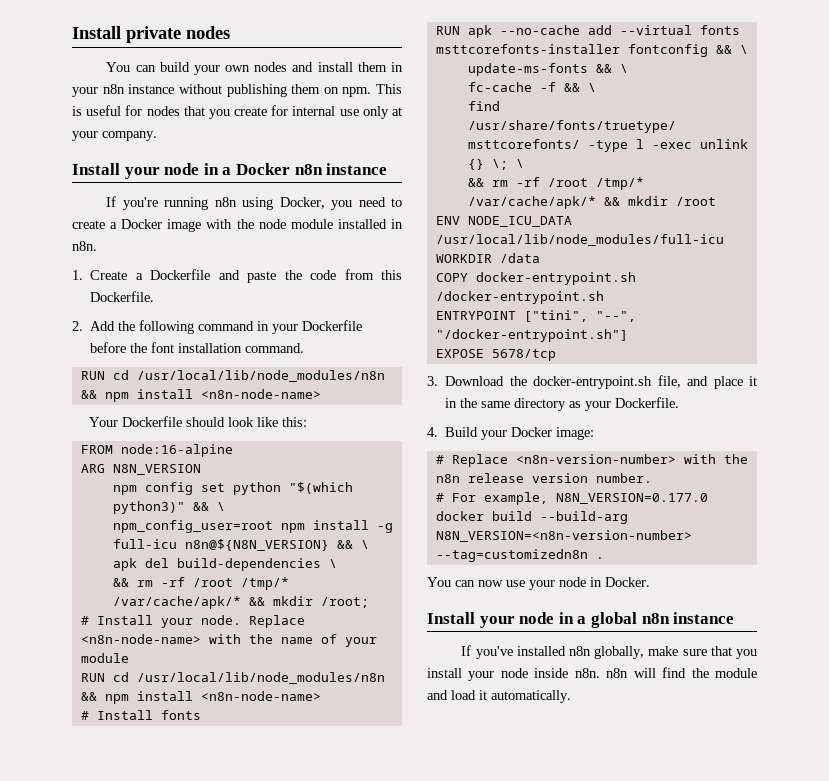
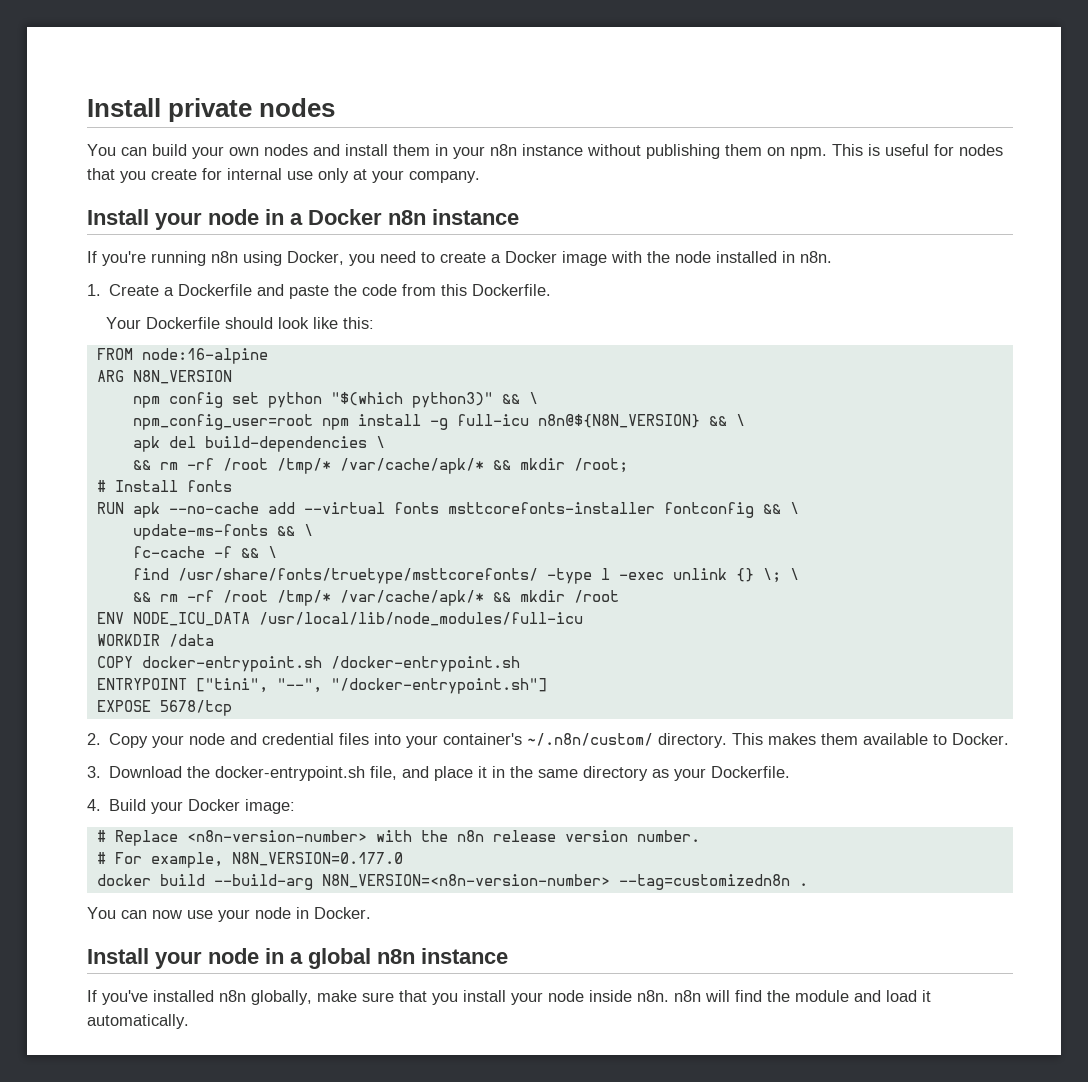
[290,219,333,229] module -> (711, 257) none
[72,320,363,334] [90,342,305,353] [80,370,385,382] [80,389,321,402] // 2. Add the following command in your Dockerfile before the font installation command. // RUN cd /usr/local/lib/node_modules/n8n && npm install <n8n-node-name> -> (552, 290) none
[80,615,305,628] [80,634,377,647] [80,653,129,663] [80,672,385,684] [80,691,321,704] // # Install your node. Replace <n8n-node-name> with the name of your module // RUN cd /usr/local/lib/node_modules/n8n && npm install <n8n-node-name> -> (628, 465) none
(556, 355) none -> [87,733,1010,748] // 2. Copy your node and credential files into your container's ~/.n8n/custom/ directory. This makes them available to Docker.

